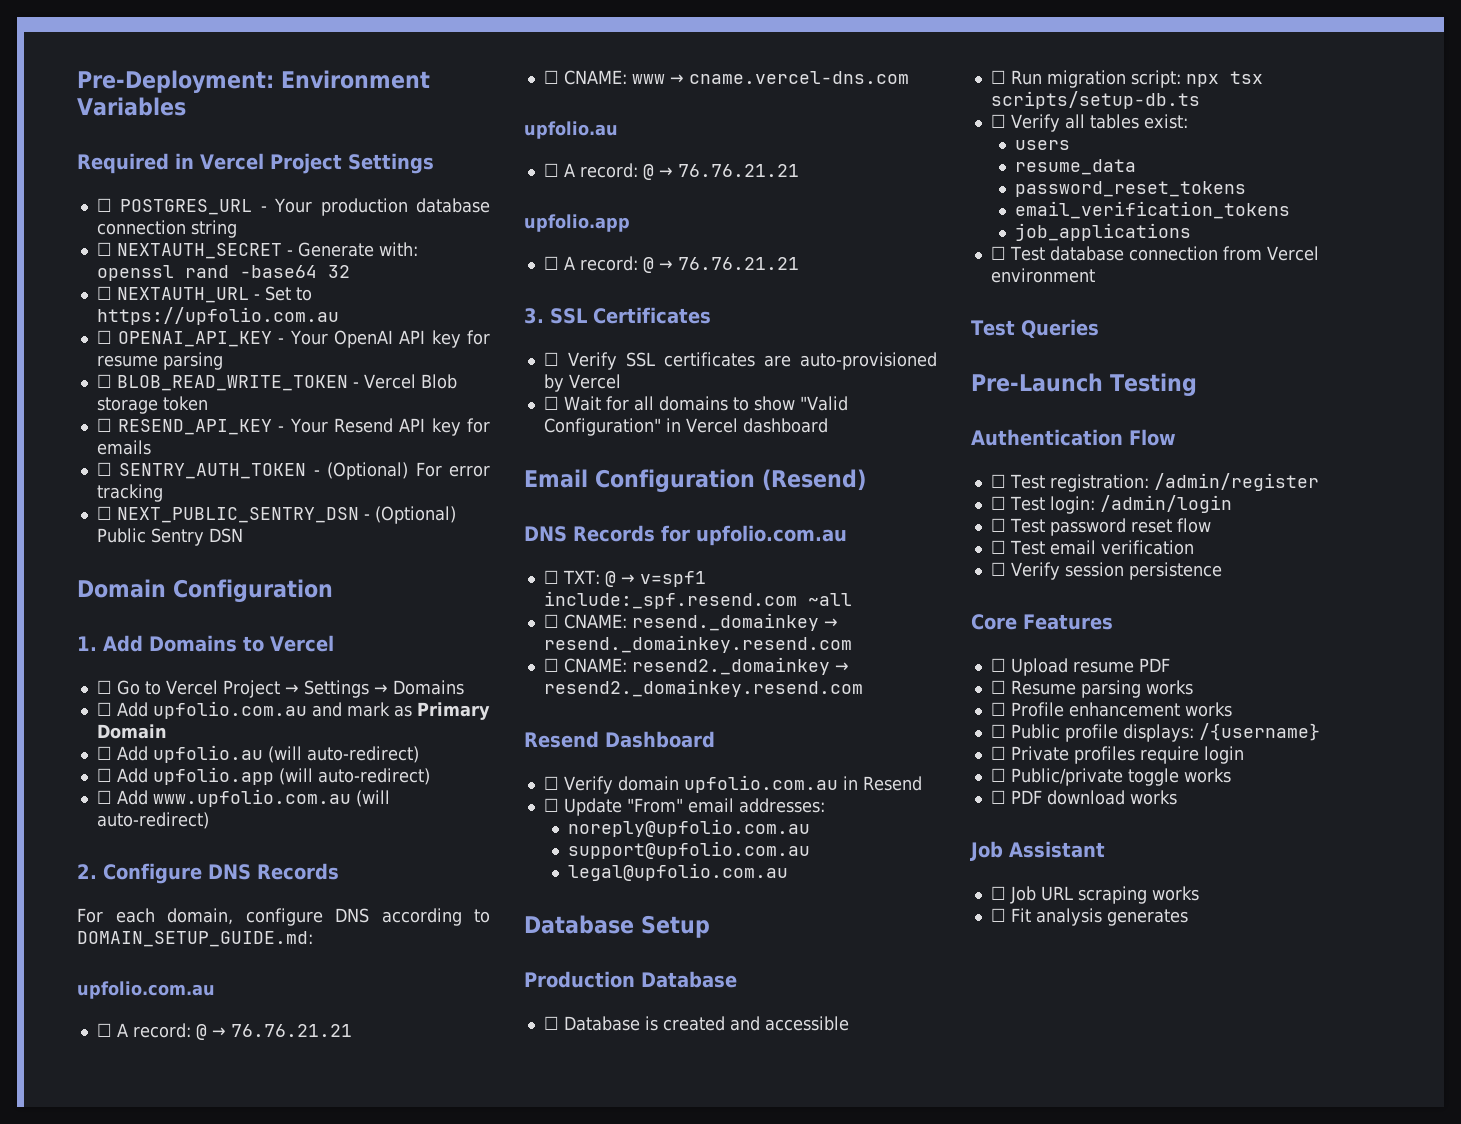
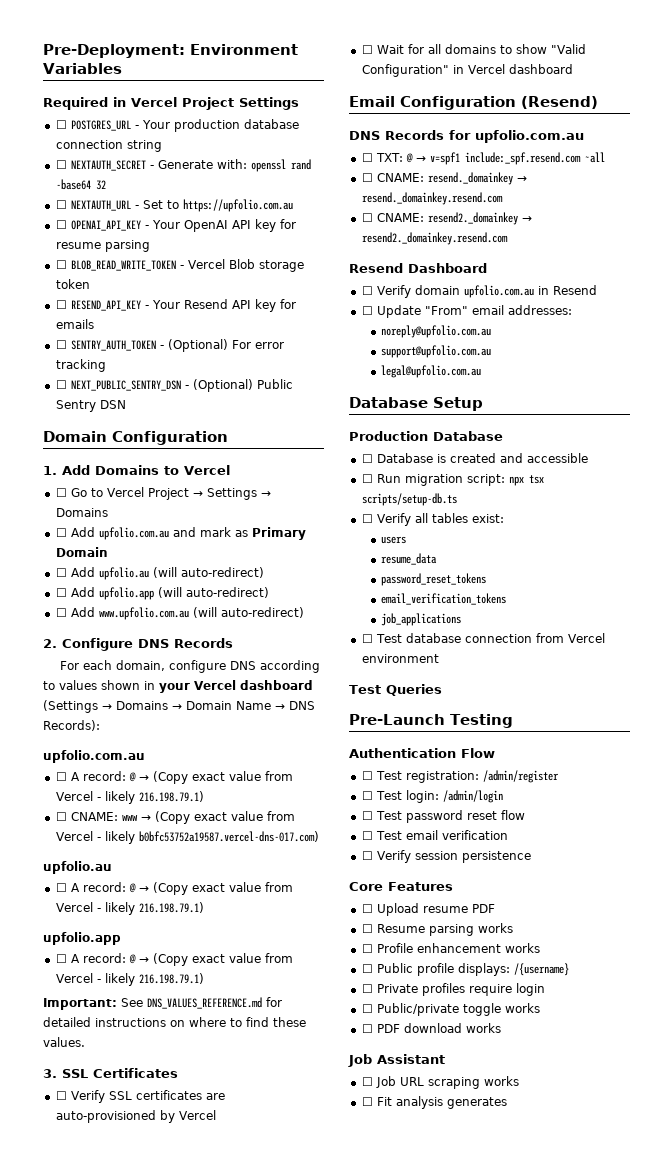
[77,931,313,947] DOMAIN_SETUP_GUIDE.md: -> [59,680,313,693] [43,700,315,713] [43,720,100,731] values shown in your Vercel dashboard (Settings → Domains → Domain Name → DNS Records):
[230,1024,352,1037] [543,70,909,85] 76.76.21.21 // ☐ CNAME: www → cname.vercel-dns.com -> [152,771,293,784] [55,791,204,804] [55,811,295,824] [55,831,319,844] (Copy exact value from Vercel - likely 216.198.79.1) // ☐ CNAME: www → (Copy exact value from Vercel - likely b0bfc53752a19587.vercel-dns-017.com)
[677,164,799,177] 76.76.21.21 -> [152,882,293,895] [55,902,204,915] (Copy exact value from Vercel - likely 216.198.79.1)
[677,257,799,270] 76.76.21.21 -> [152,953,293,966] [55,973,204,986] [43,997,282,1010] [43,1017,306,1027] [43,1037,85,1047] (Copy exact value from Vercel - likely 216.198.79.1) // Important: See DNS_VALUES_REFERENCE.md for detailed instructions on where to find these values.

